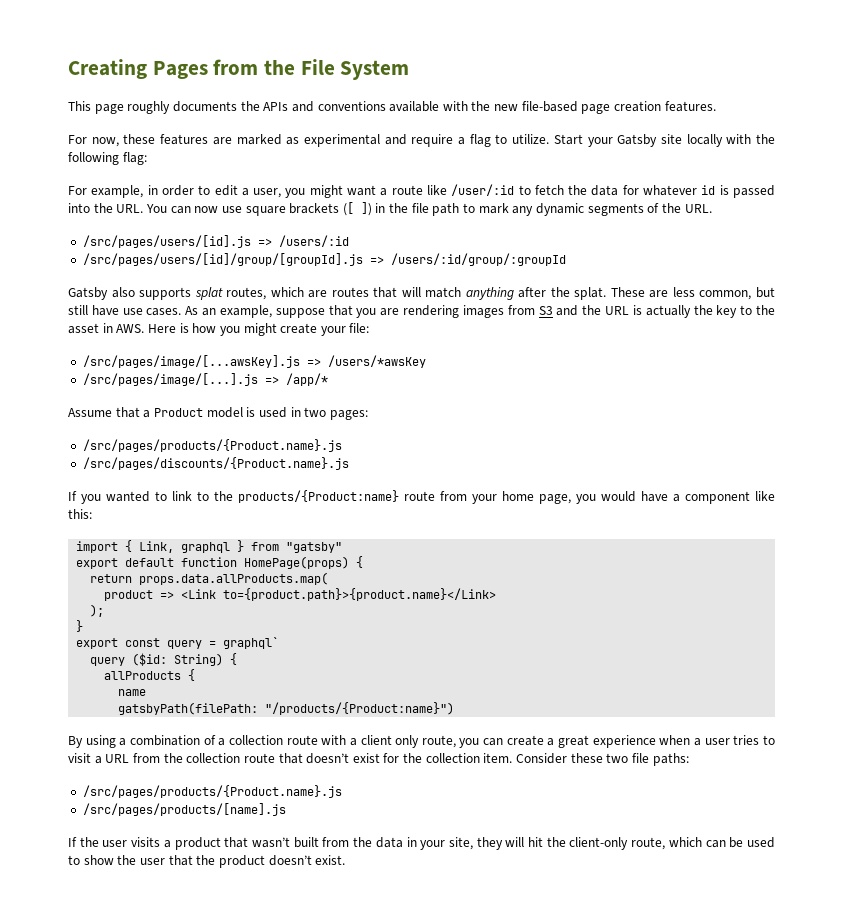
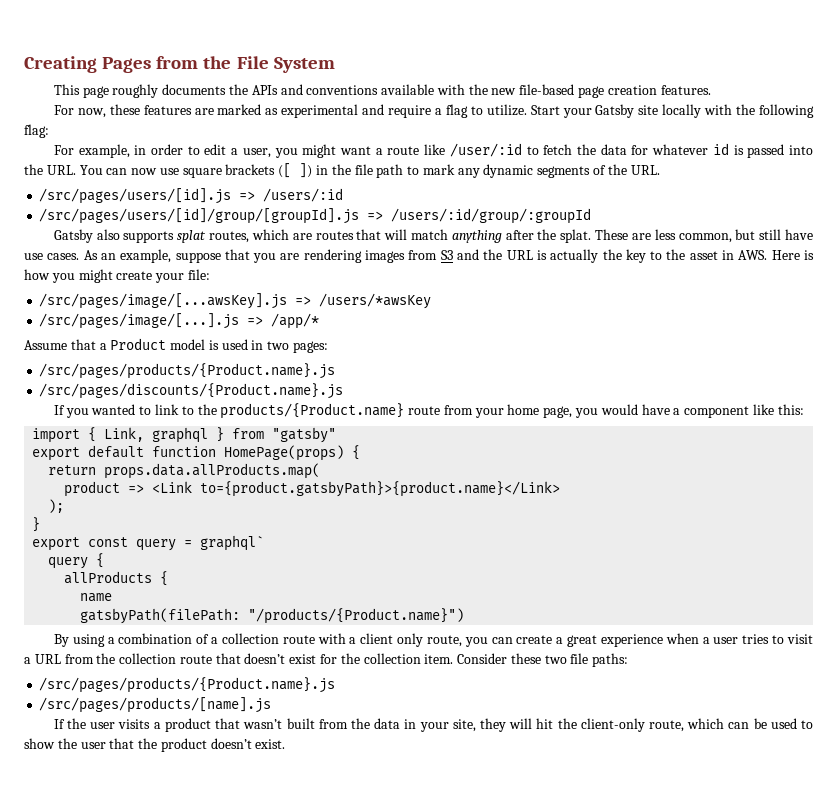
[238,490,399,503] products/{Product:name} -> [220,403,405,419] products/{Product.name}
[223,588,497,601] to={product.path}>{product.name}</Link> -> [200,481,561,497] to={product.gatsbyPath}>{product.name}</Link>
[132,653,224,666] ($id: String) -> (89, 563) none
[265,702,455,715] "/products/{Product:name}") -> [248,608,465,624] "/products/{Product.name}")

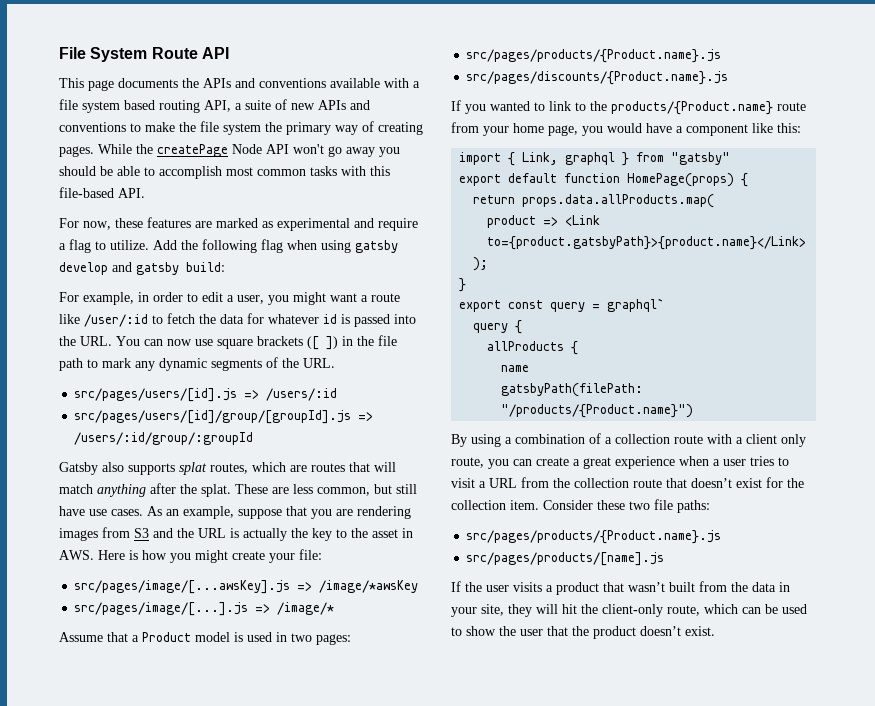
[24,56,232,73] Creating Pages from the -> (59, 53) none
(335, 65) none -> [151,47,229,59] Route API
[112,84,159,98] roughly -> (114, 85) none
[468,84,711,98] the new file-based page creation features. -> [413,81,420,88] [59,99,370,113] [59,121,423,135] [59,144,400,157] [59,166,390,179] [59,187,145,198] a file system based routing API, a suite of new APIs and conventions to make the file system the primary way of creating pages. While the createPage Node API won't go away you should be able to accomplish most common tasks with this file-based API.
[530,104,815,118] [24,124,49,138] Start your Gatsby site locally with the following flag: -> [153,239,398,253] [59,262,225,275] Add the following flag when using gatsby develop and gatsby build:
[39,188,232,204] /src/pages/users/[id].js -> [74,388,238,402] src/pages/users/[id].js
[39,208,360,224] /src/pages/users/[id]/group/[groupId].js -> [74,410,352,424] src/pages/users/[id]/group/[groupId].js
[39,293,432,309] [39,313,320,329] /src/pages/image/[...awsKey].js => /users/*awsKey // /src/pages/image/[...].js => /app/* -> [74,580,419,594] [74,602,335,616] src/pages/image/[...awsKey].js => /image/*awsKey // src/pages/image/[...].js => /image/*
[39,363,336,379] [39,383,344,399] /src/pages/products/{Product.name}.js // /src/pages/discounts/{Product.name}.js -> [466,49,722,63] [466,71,729,85] src/pages/products/{Product.name}.js // src/pages/discounts/{Product.name}.js
[39,677,336,693] [39,697,272,713] /src/pages/products/{Product.name}.js // /src/pages/products/[name].js -> [466,530,722,544] [466,552,665,566] src/pages/products/{Product.name}.js // src/pages/products/[name].js

